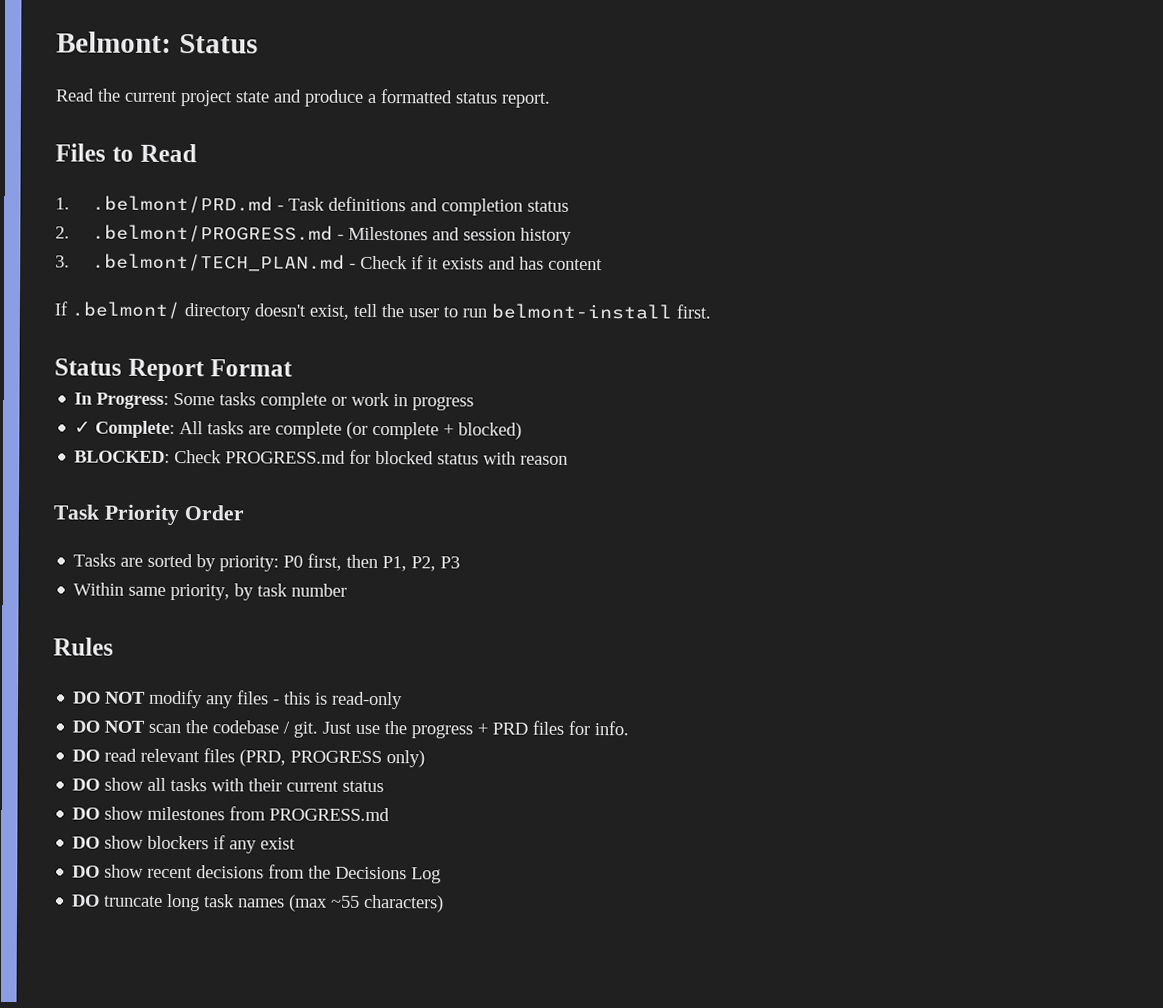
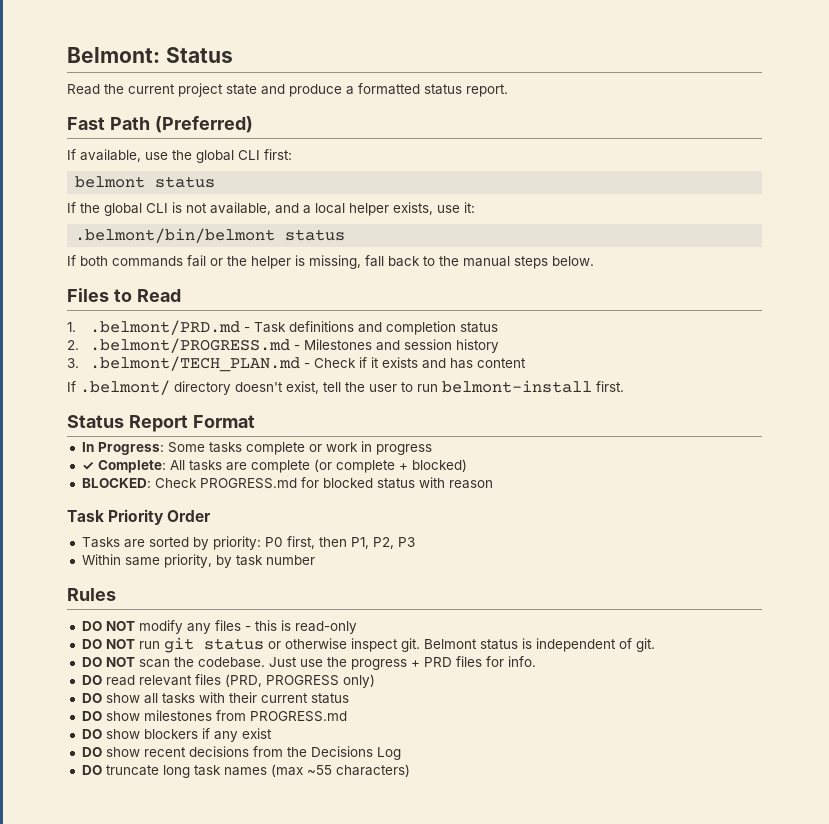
(551, 100) none -> [67,116,253,133] [67,149,292,163] [75,176,216,188] [67,202,475,216] [75,228,346,243] [67,255,594,269] // Fast Path (Preferred) // If available, use the global CLI first: // belmont status // If the global CLI is not available, and a local helper exists, use it: // .belmont/bin/belmont status // If both commands fail or the helper is missing, fall back to the manual steps below.
(404, 700) none -> [81,637,655,653] // DO NOT run git status or otherwise inspect git. Belmont status is independent of git.
[212,720,319,738] codebase / git. -> [197,657,265,668] codebase.

